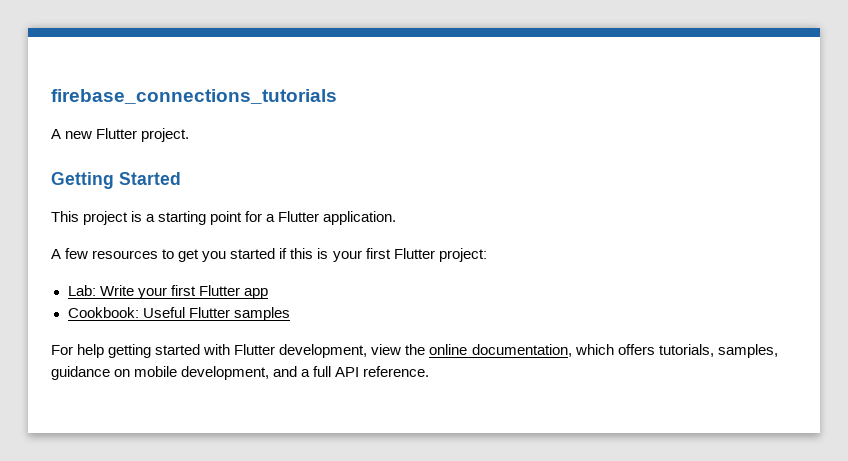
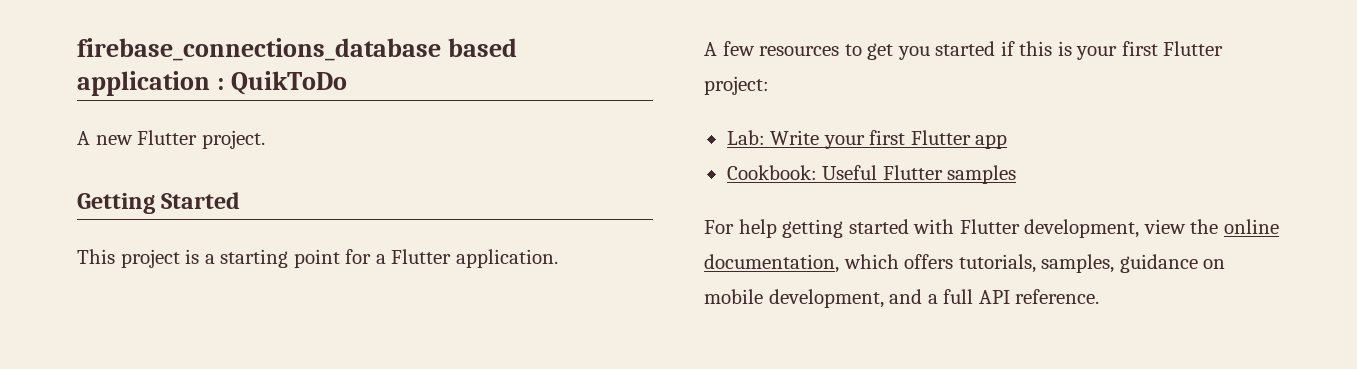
[51,89,337,104] firebase_connections_tutorials -> [77,38,518,61] [77,71,348,96] firebase_connections_database based application : QuikToDo

